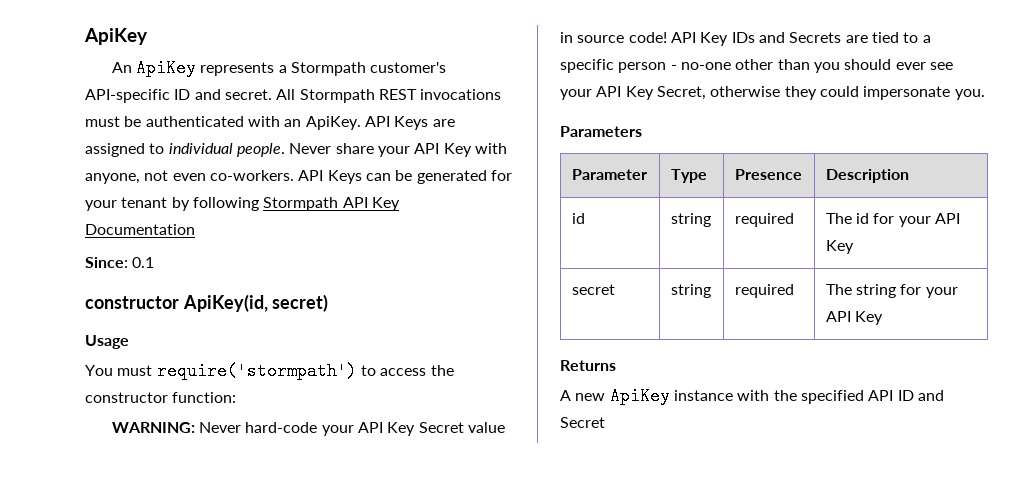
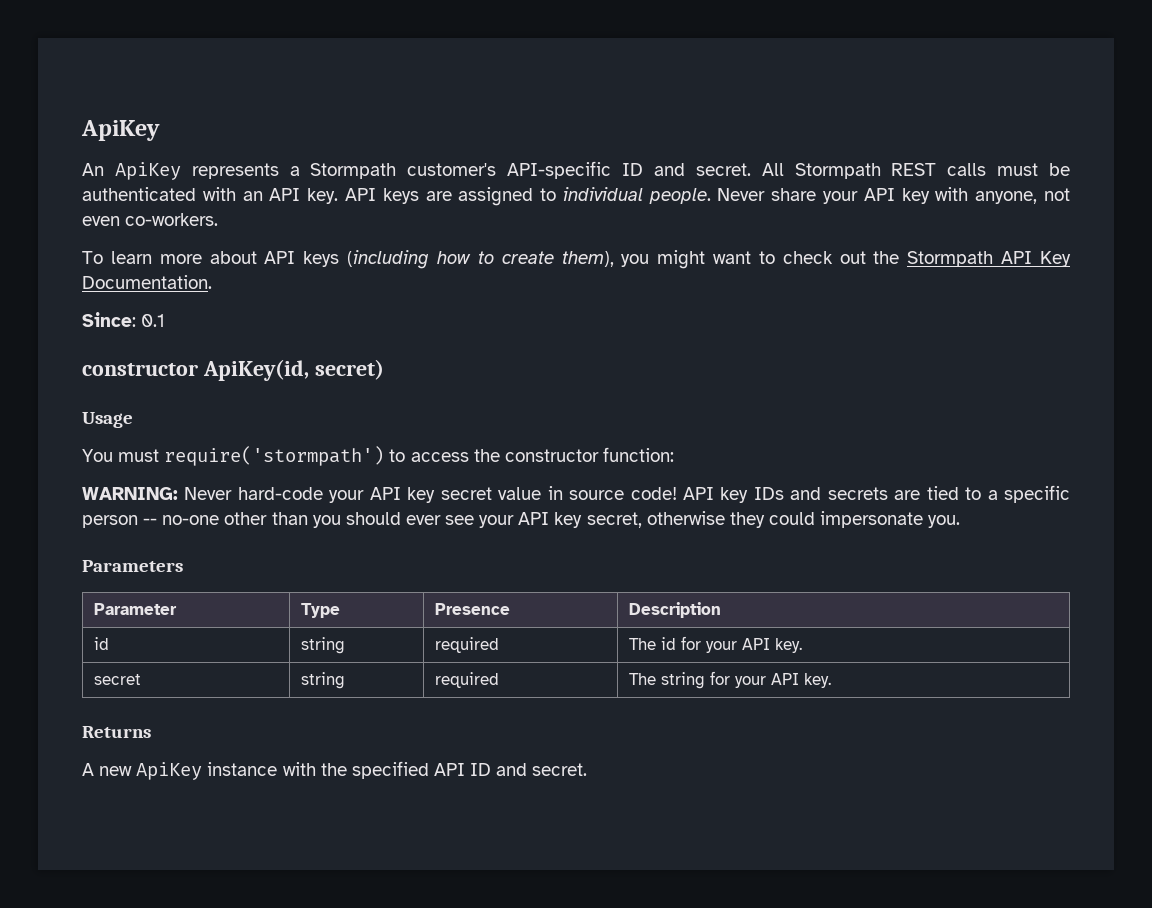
[420,89,502,100] invocations -> [947,163,987,176] calls
[305,116,429,130] ApiKey. API Keys -> [269,188,419,204] API key. API keys
[443,143,472,157] Key -> [901,188,930,204] key
[298,170,512,184] [85,197,259,211] API Keys can be generated for your tenant by following -> [82,250,900,269] // To learn more about API keys (including how to create them), you might want to check out the
[85,224,195,235] Documentation -> [82,275,212,289] Documentation.
[387,422,464,436] Key Secret -> [407,487,492,503] key secret
[700,32,729,46] Key -> [720,487,749,503] key
[789,32,842,43] Secrets -> [827,487,888,500] secrets
[670,65,677,70] - -> [143,518,158,525] --
[625,86,706,100] Key Secret, -> [554,512,642,528] key secret,
[825,240,854,254] Key -> [774,638,802,653] key.
[854,311,883,325] Key -> [803,673,831,688] key.
[560,417,605,428] Secret -> [532,763,588,776] secret.

